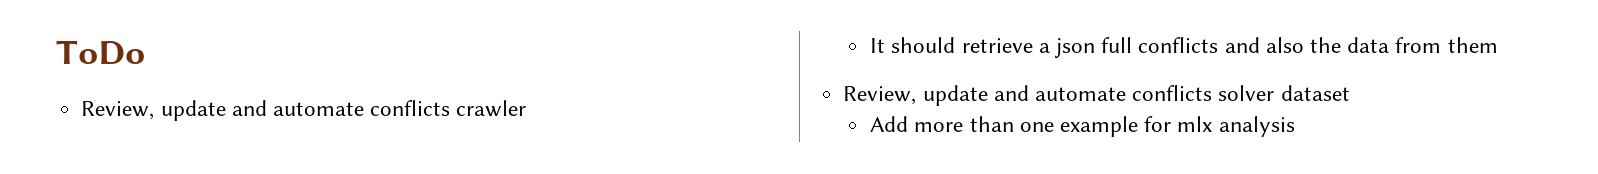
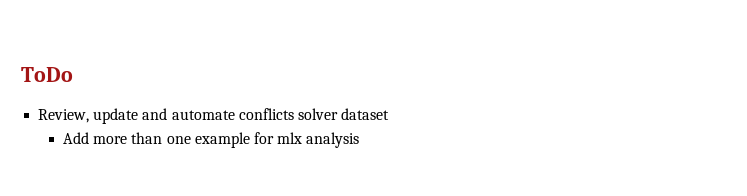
[81,100,527,121] [870,37,1498,58] // Review, update and automate conflicts crawler // It should retrieve a json full conflicts and also the data from them -> (73, 74) none

